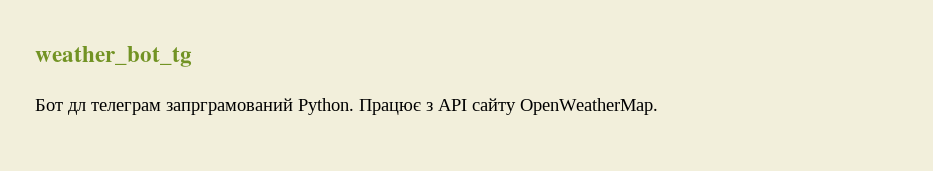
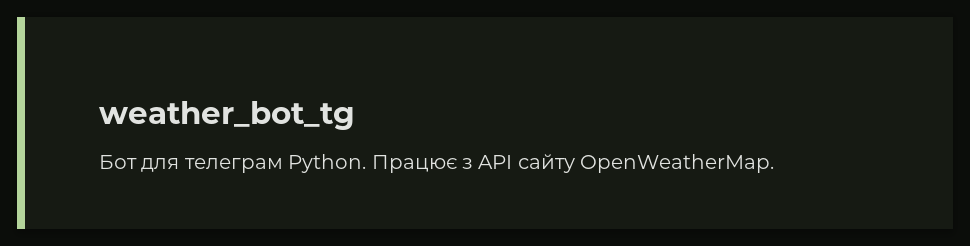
[68,98,293,115] дл телеграм запрграмований -> [141,158,283,173] для телеграм

